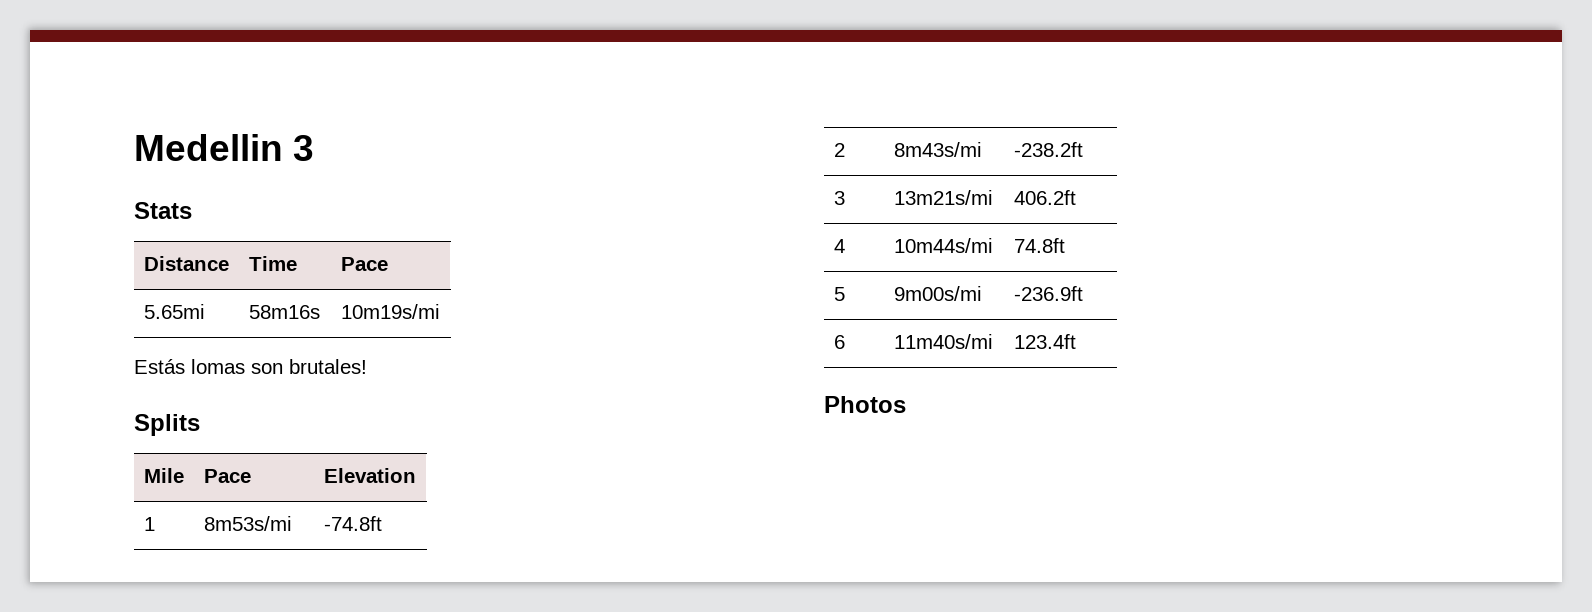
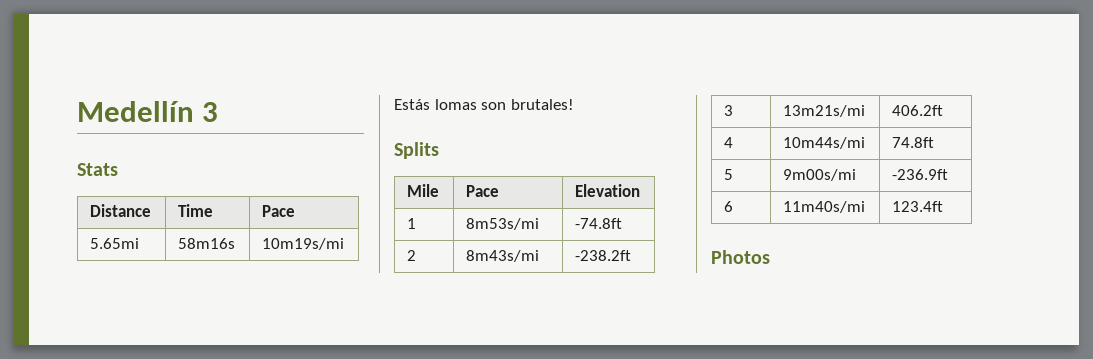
[134,134,283,161] Medellin -> [77,101,194,122] Medellín

